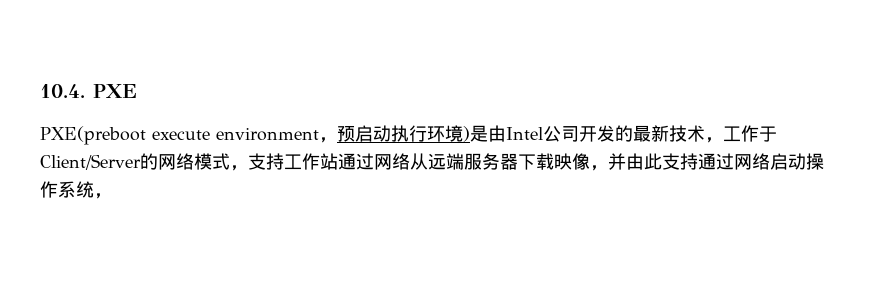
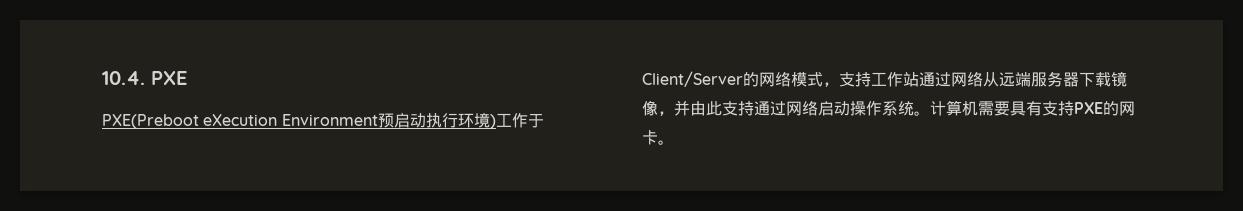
[40,126,337,145] PXE(preboot execute environment， -> [102,114,378,129] PXE(Preboot eXecution Environment
[470,125,723,143] 是由Intel公司开发的最新技术， -> (496, 121) none
[554,153,572,170] 映 -> [1111,71,1127,87] 镜
[94,193,112,199] ， -> [914,100,1135,116] [642,130,674,145] 。计算机需要具有支持PXE的网卡。

